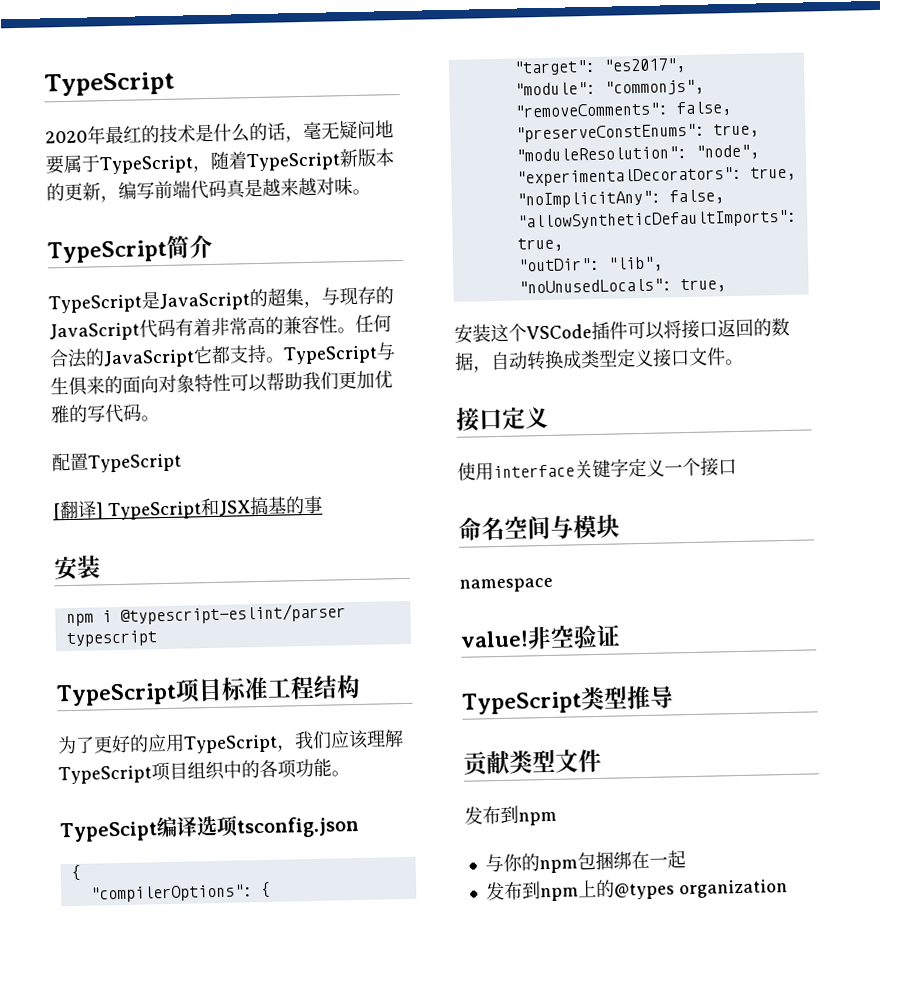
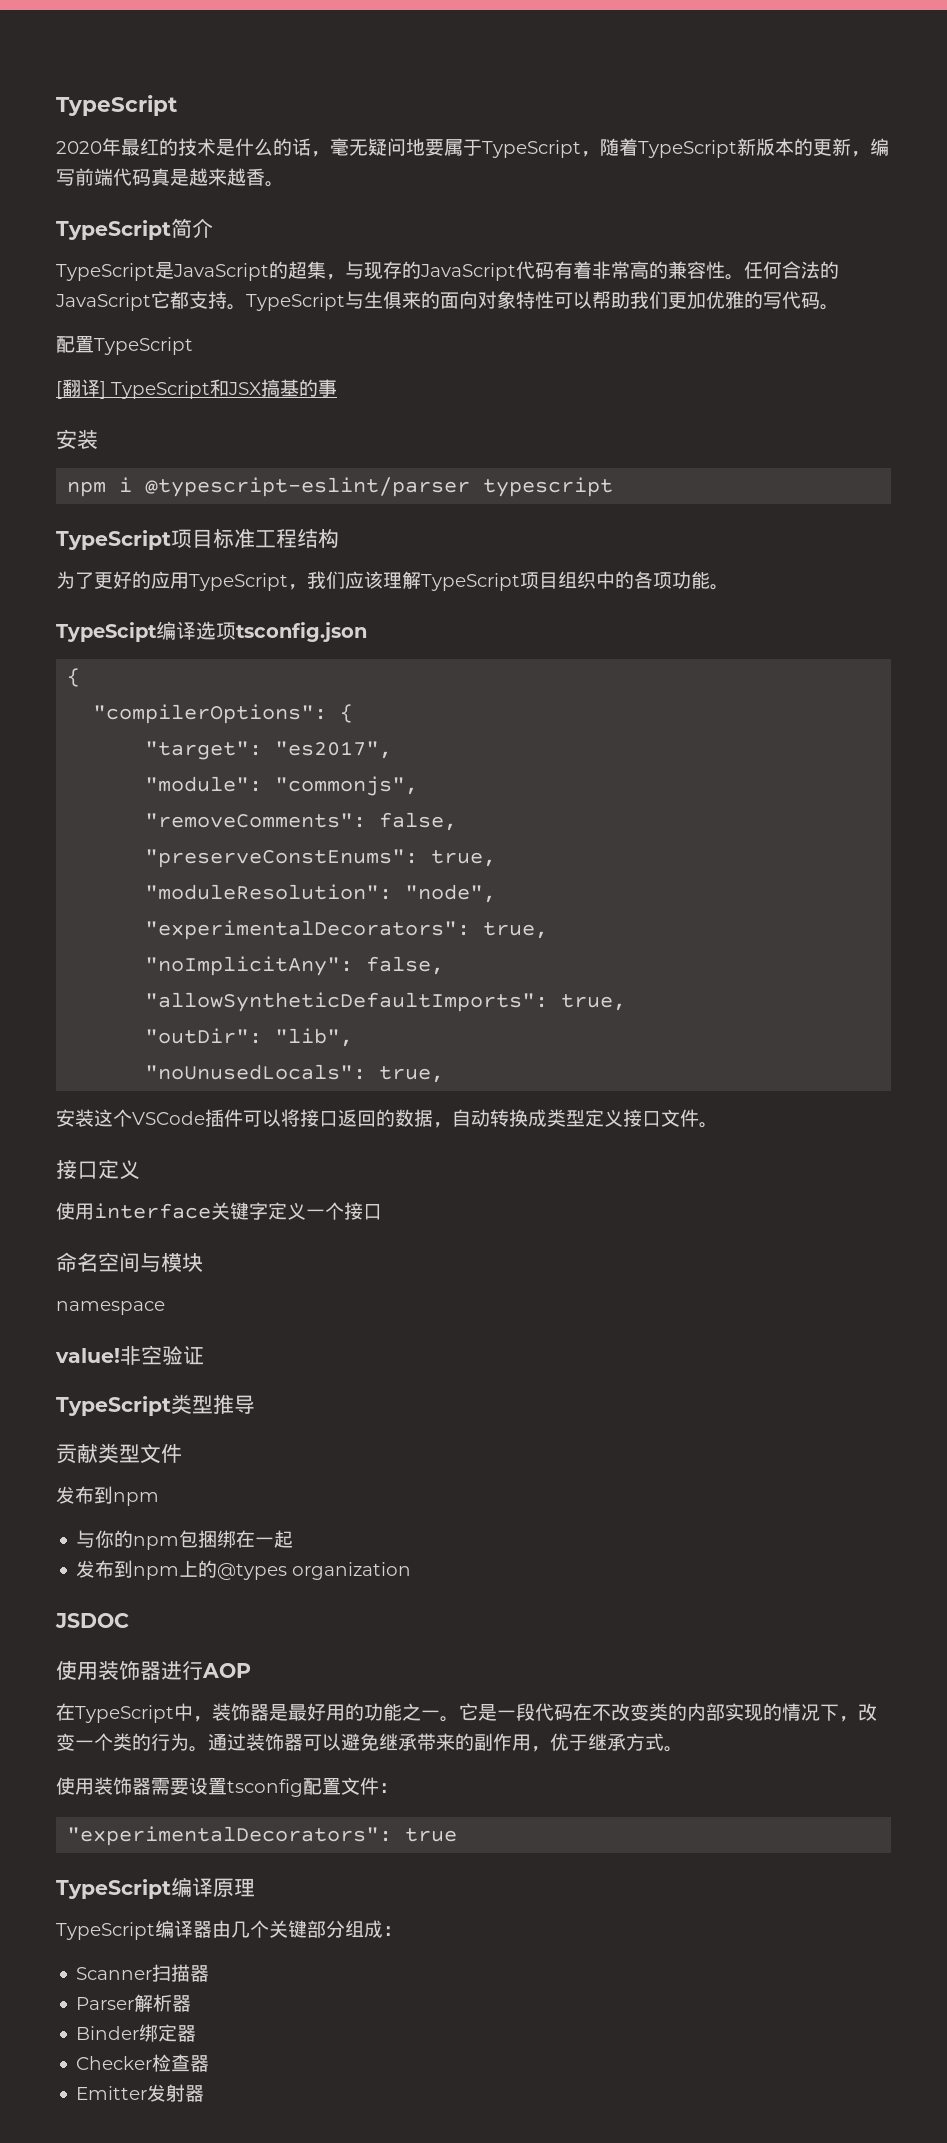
[316,176,353,196] 对味 -> [246,168,265,186] 香
(788, 889) none -> [55,1613,129,1628] [56,1660,251,1680] [56,1703,877,1723] [56,1733,683,1752] [56,1777,398,1797] [67,1826,458,1846] [56,1877,255,1899] [56,1920,402,1940] [76,1964,210,1982] [76,1994,192,2012] [76,2024,197,2042] [76,2054,210,2072] [76,2084,205,2102] // JSDOC // 使用装饰器进行AOP // 在TypeScript中，装饰器是最好用的功能之一。它是一段代码在不改变类的内部实现的情况下，改变一个类的行为。通过装饰器可以避免继承带来的副作用，优于继承方式。 // 使用装饰器需要设置tsconfig配置文件： // "experimentalDecorators": true // TypeScript编译原理 // TypeScript编译器由几个关键部分组成： // Scanner扫描器 // Parser解析器 // Binder绑定器 // Checker检查器 // Emitter发射器

